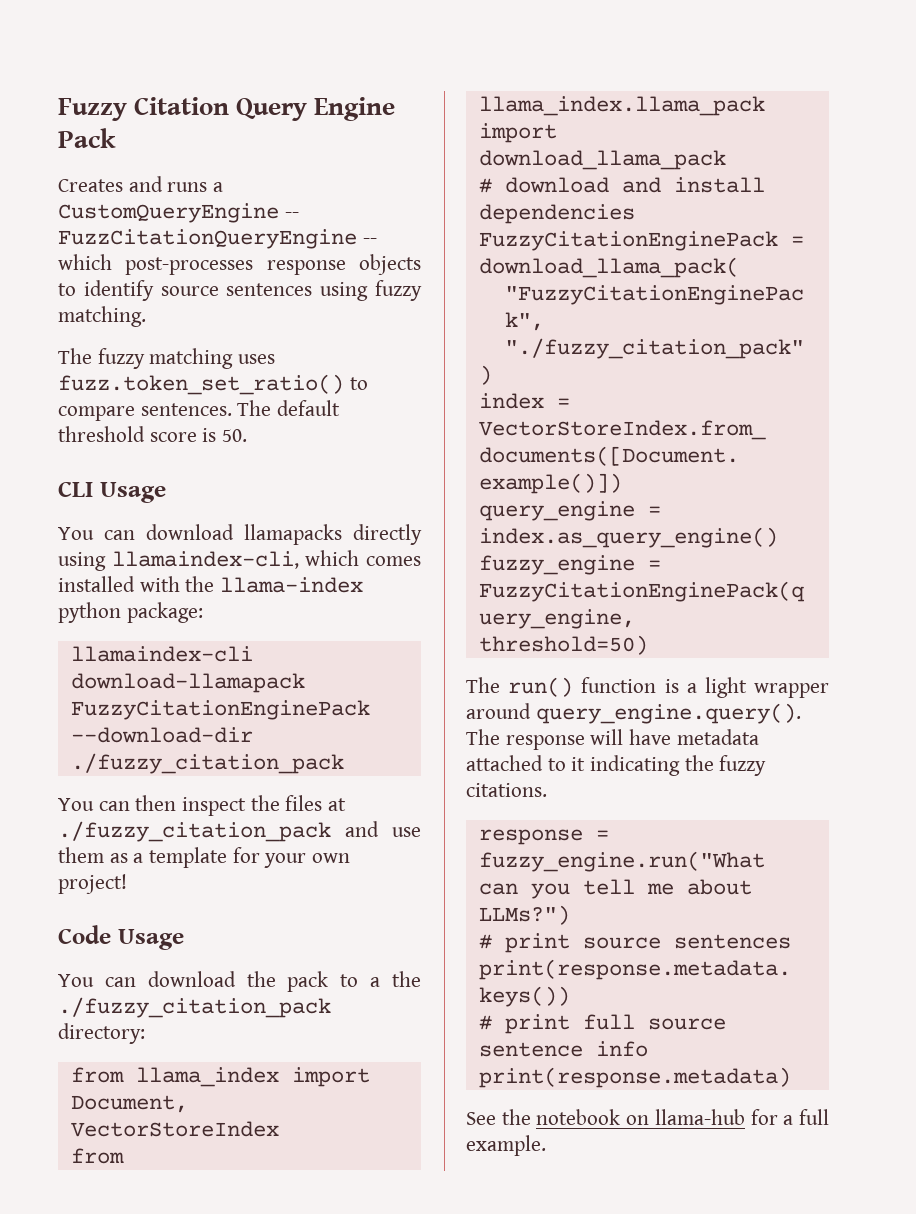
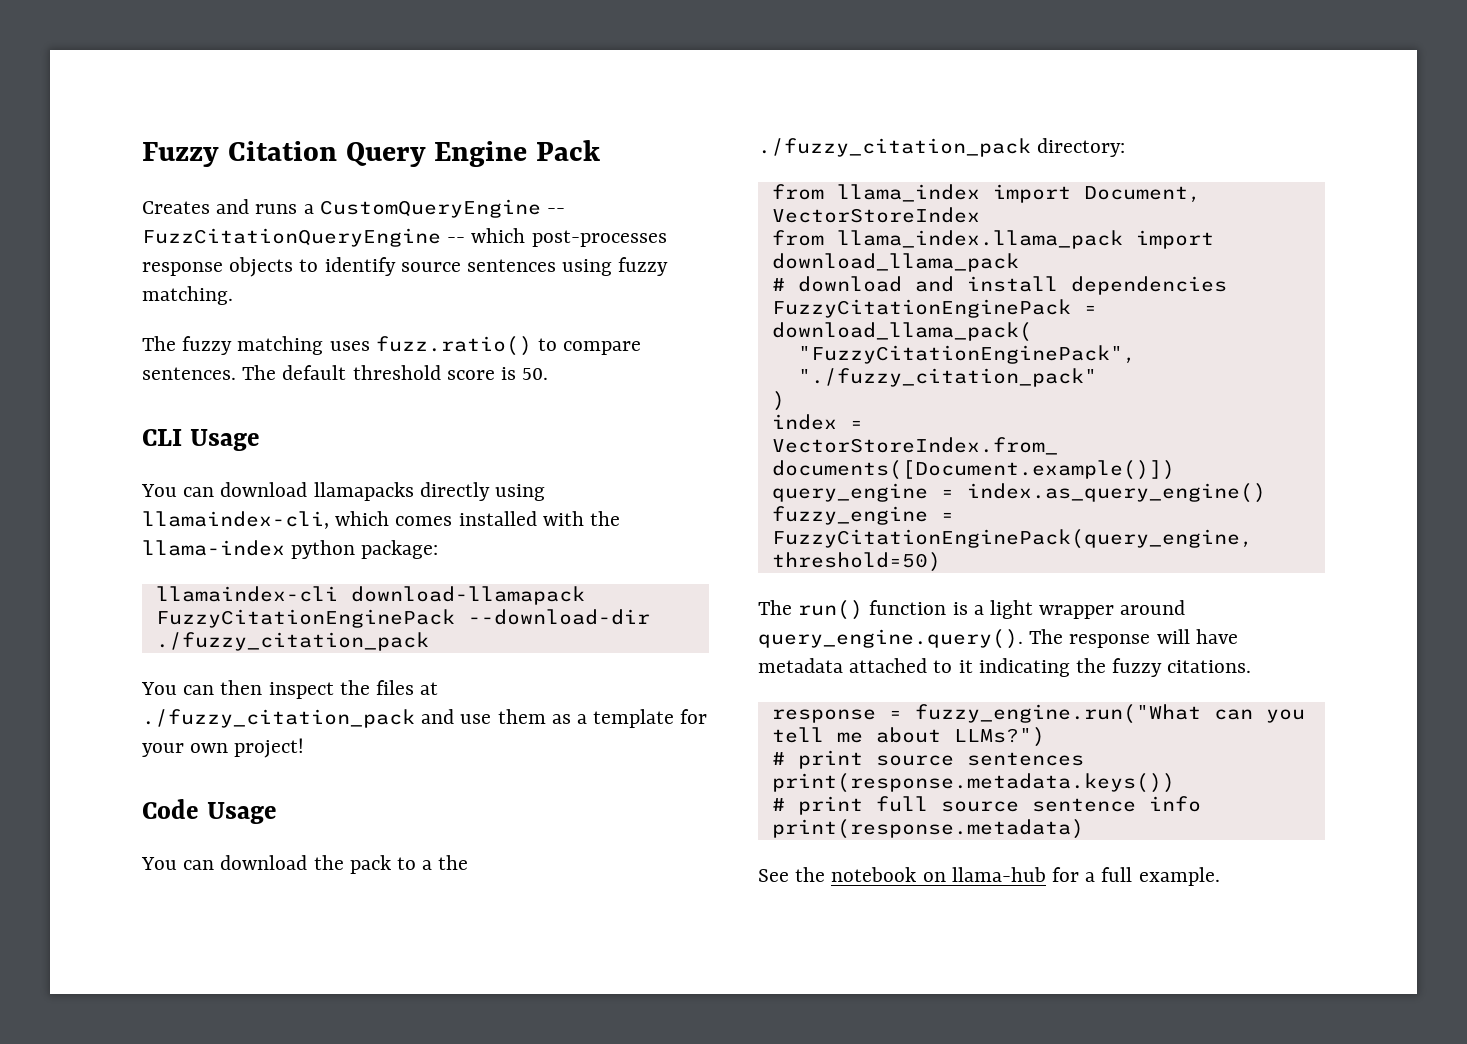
[58,374,344,395] fuzz.token_set_ratio() -> [375,336,532,356] fuzz.ratio()

